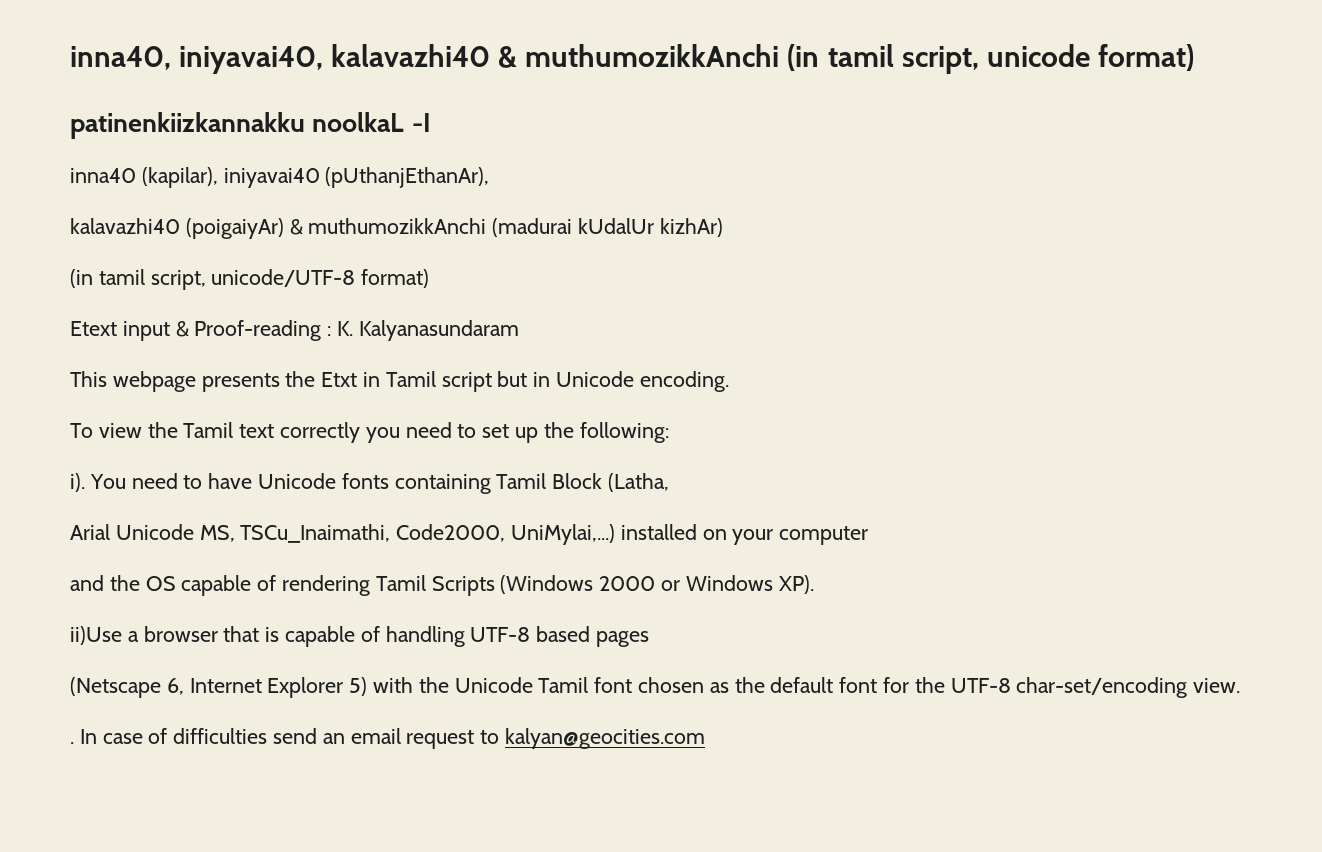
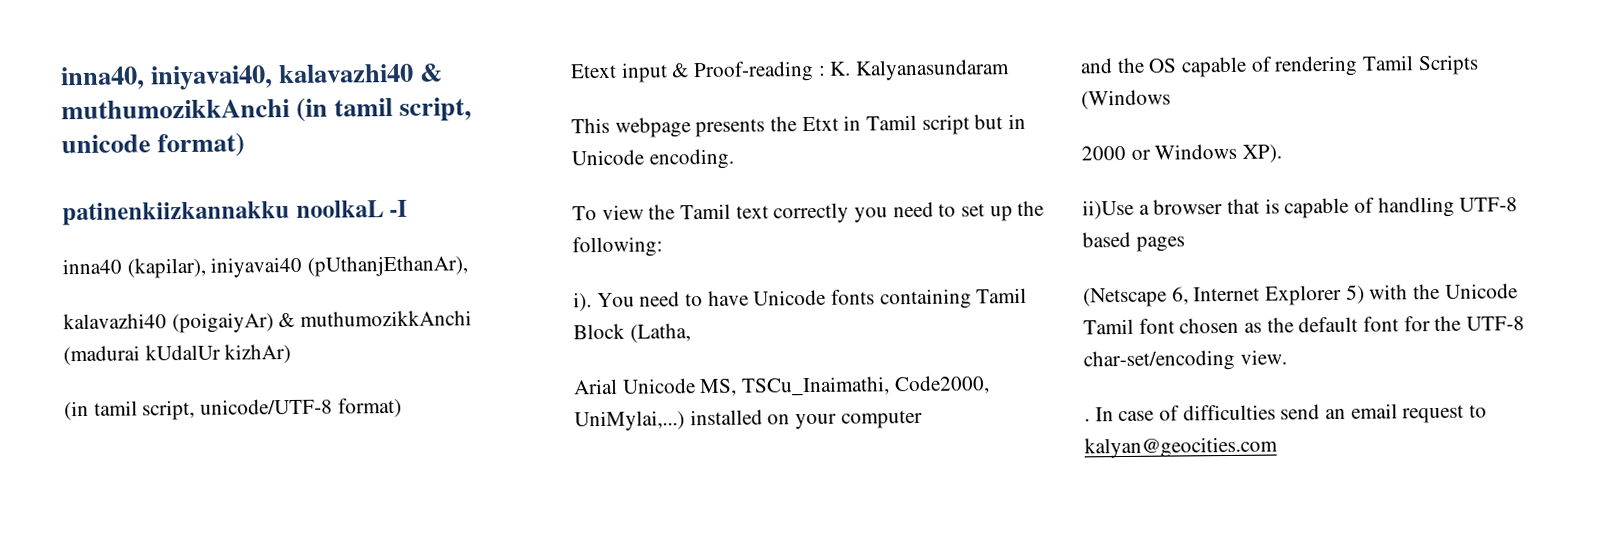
(594, 584) none -> (1171, 99) //

